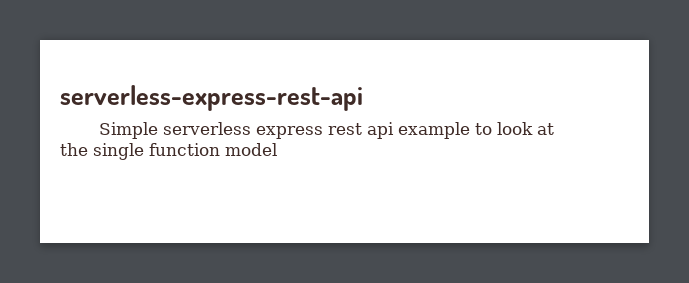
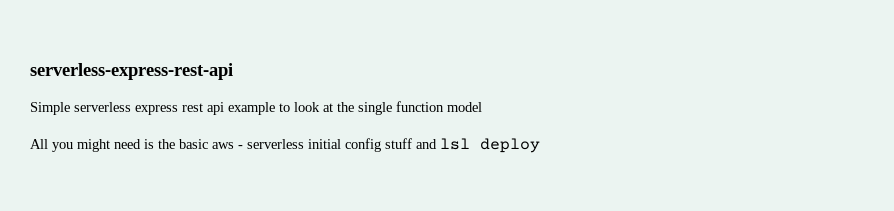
(277, 149) none -> [30,138,540,153] // All you might need is the basic aws - serverless initial config stuff and lsl deploy

